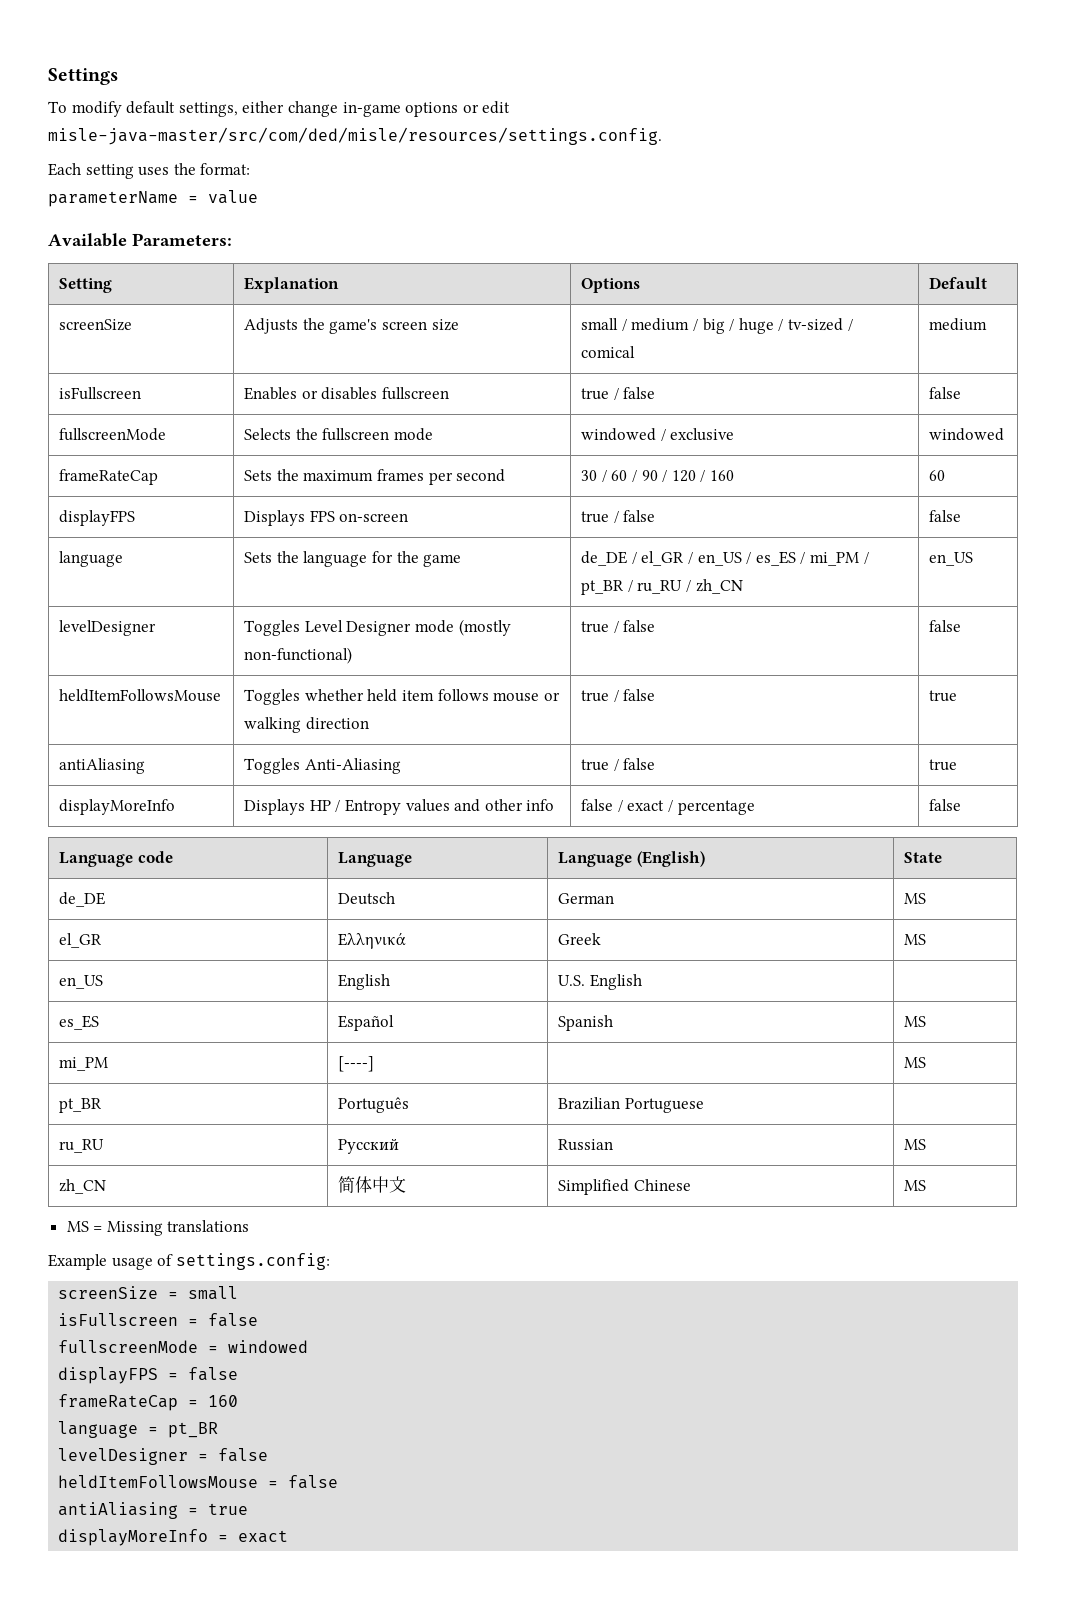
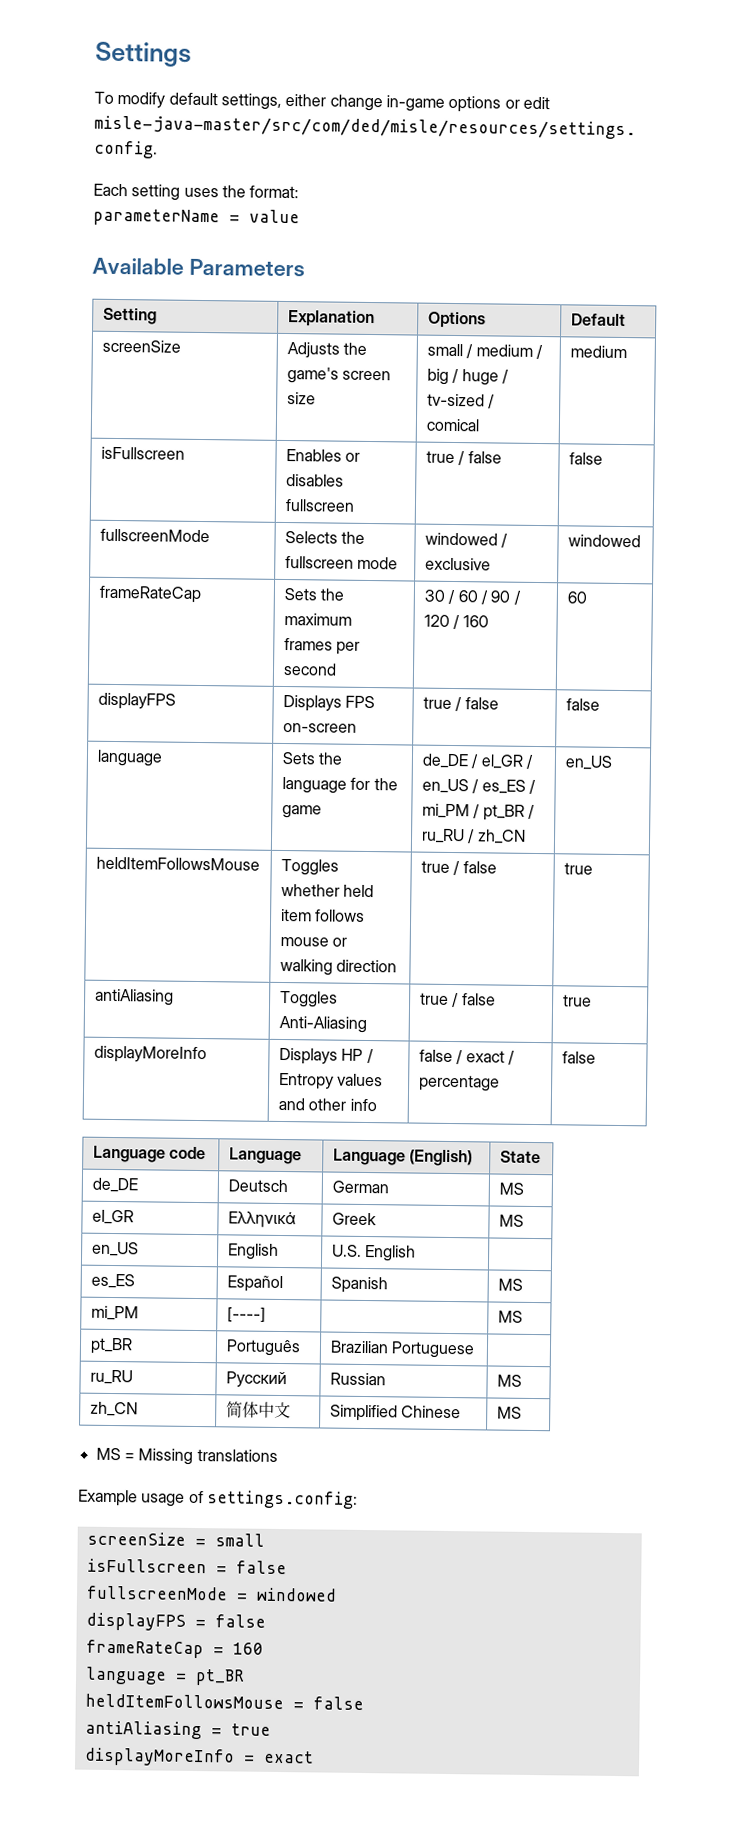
[132,233,232,246] Parameters: -> [188,258,305,277] Parameters
[59,620,157,636] [244,619,511,636] [244,647,353,664] [581,620,656,633] [929,620,962,632] // levelDesigner | Toggles Level Designer mode (mostly non-functional) | true / false | false -> (613, 762) none
[58,1448,269,1465] // levelDesigner = false -> (245, 1677) none

